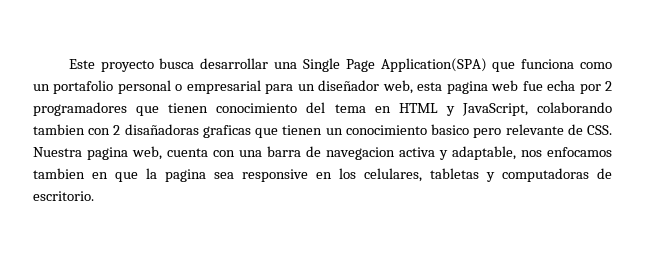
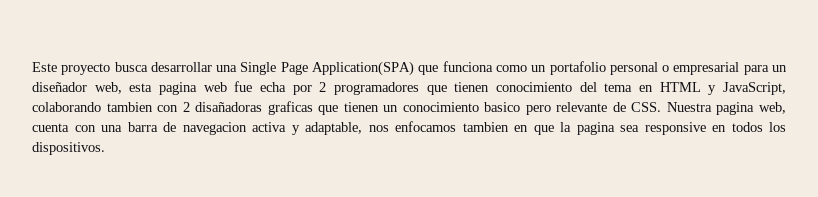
[339,168,612,182] [33,191,94,201] los celulares, tabletas y computadoras de escritorio. -> [731,122,786,132] [32,142,105,155] todos los dispositivos.

